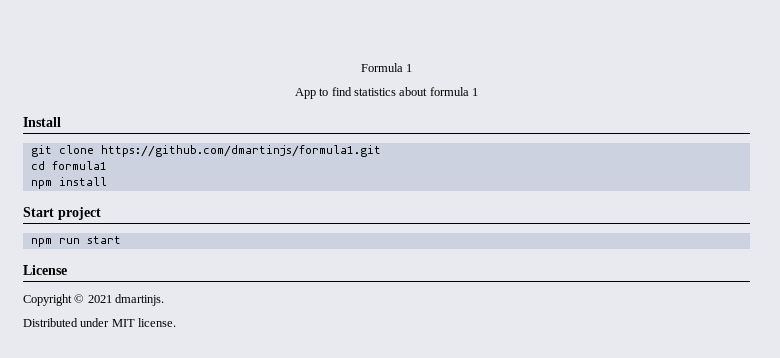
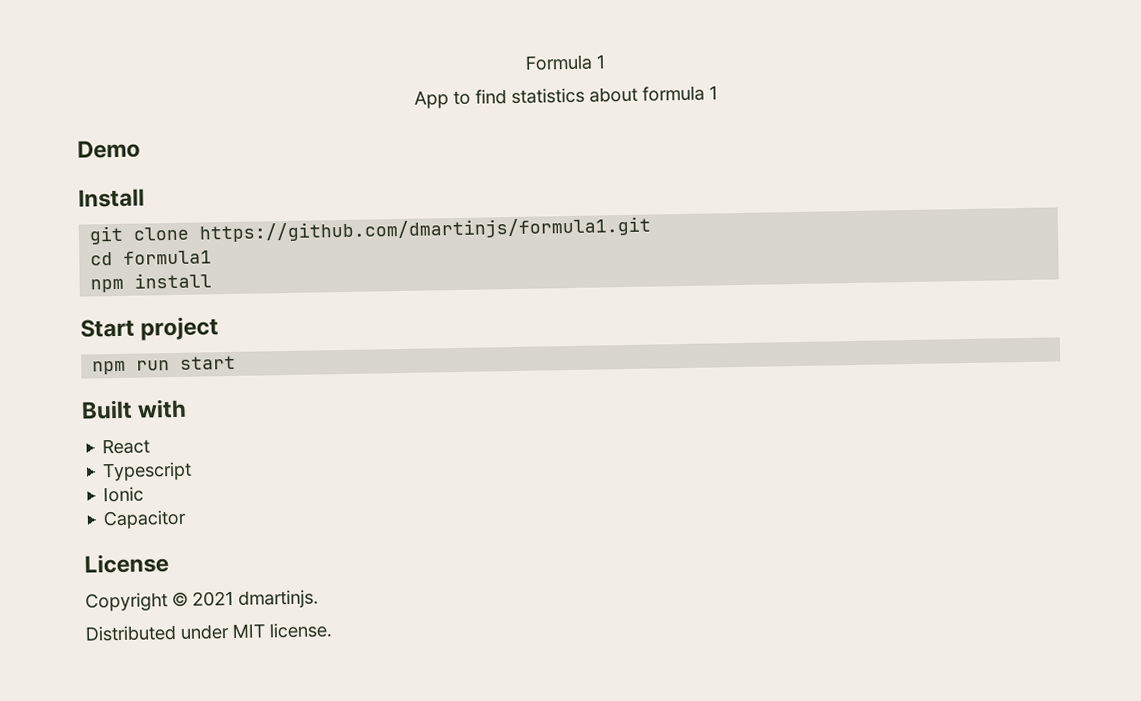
(479, 92) none -> [77,139,141,159] // Demo
(121, 240) none -> [81,398,188,420] [102,438,151,455] [102,461,193,482] [103,486,145,503] [103,509,188,530] // Built with // React // Typescript // Ionic // Capacitor

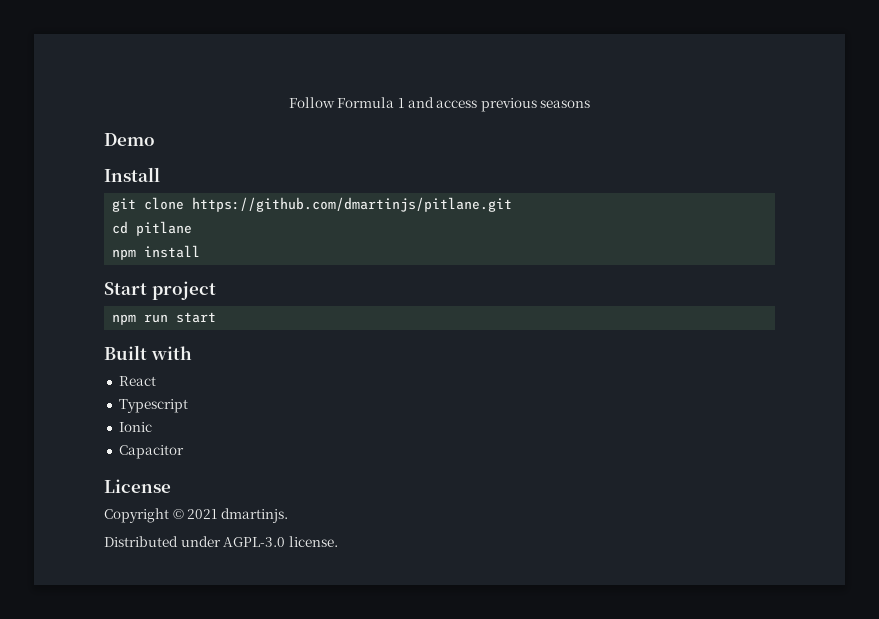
(525, 62) none -> [288,97,335,108] Follow
[414,85,718,109] // App to find statistics about formula 1 -> [407,97,591,112] and access previous seasons
[199,216,652,243] https://github.com/dmartinjs/formula1.git -> [192,197,513,212] https://github.com/dmartinjs/pitlane.git
[123,250,213,265] formula1 -> [136,221,193,236] pitlane
[232,623,266,638] MIT -> [223,537,286,547] AGPL-3.0

